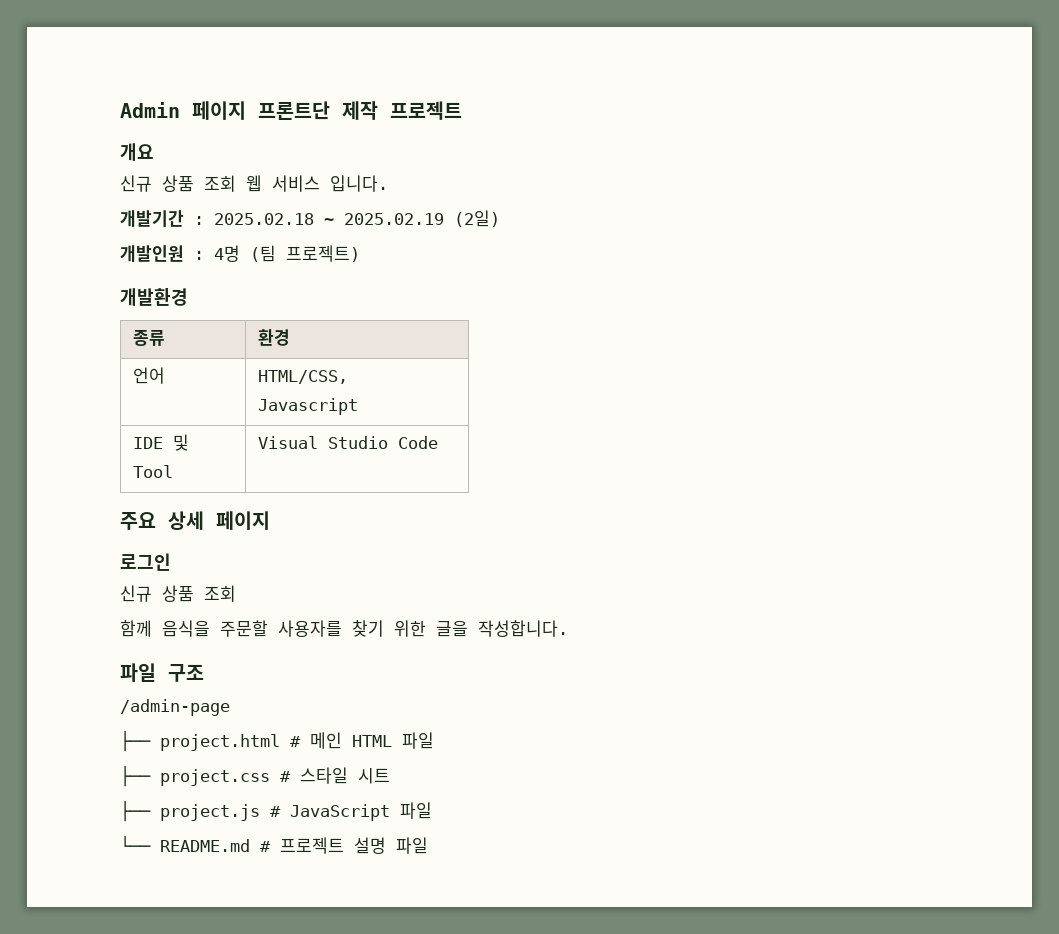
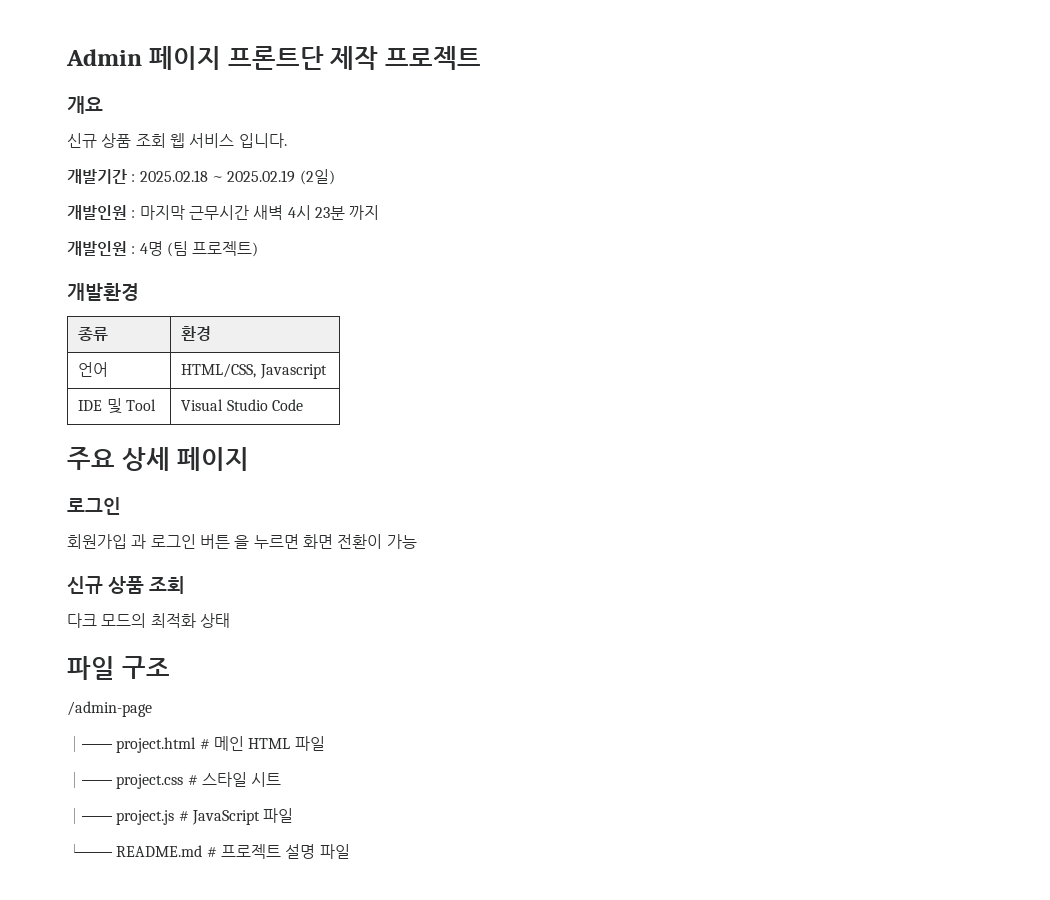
(500, 218) none -> [67,205,380,220] // 개발인원 : 마지막 근무시간 새벽 4시 23분 까지
[120,585,236,602] [120,620,568,637] 신규 상품 조회 // 함께 음식을 주문할 사용자를 찾기 위한 글을 작성합니다. -> [67,534,417,549] [67,576,185,594] [67,613,230,628] 회원가입 과 로그인 버튼 을 누르면 화면 전환이 가능 // 신규 상품 조회 // 다크 모드의 최적화 상태

